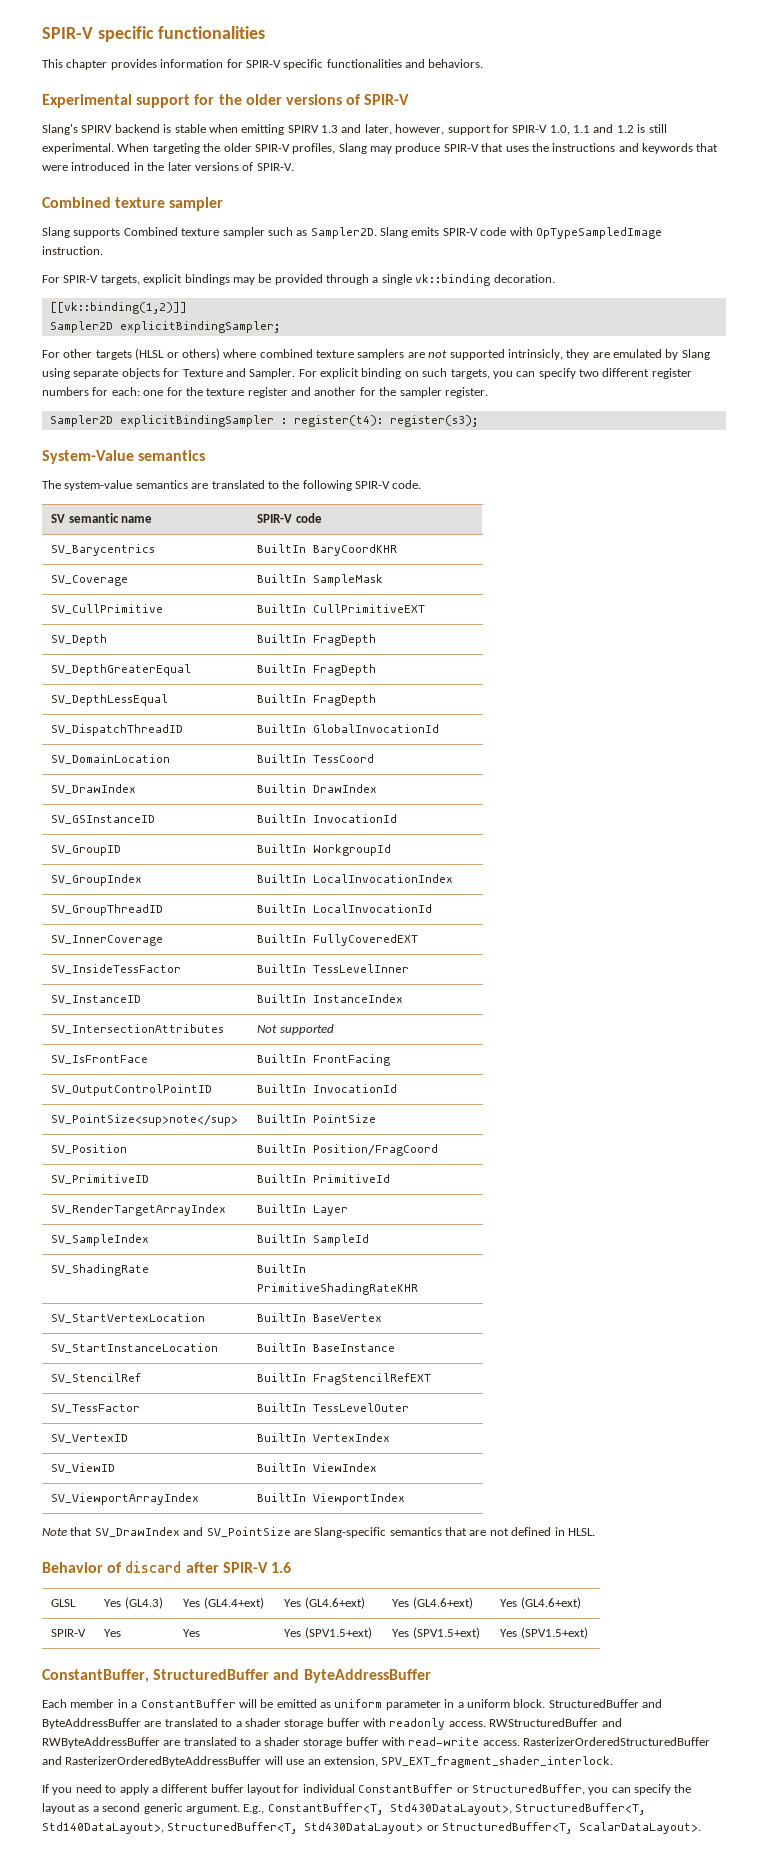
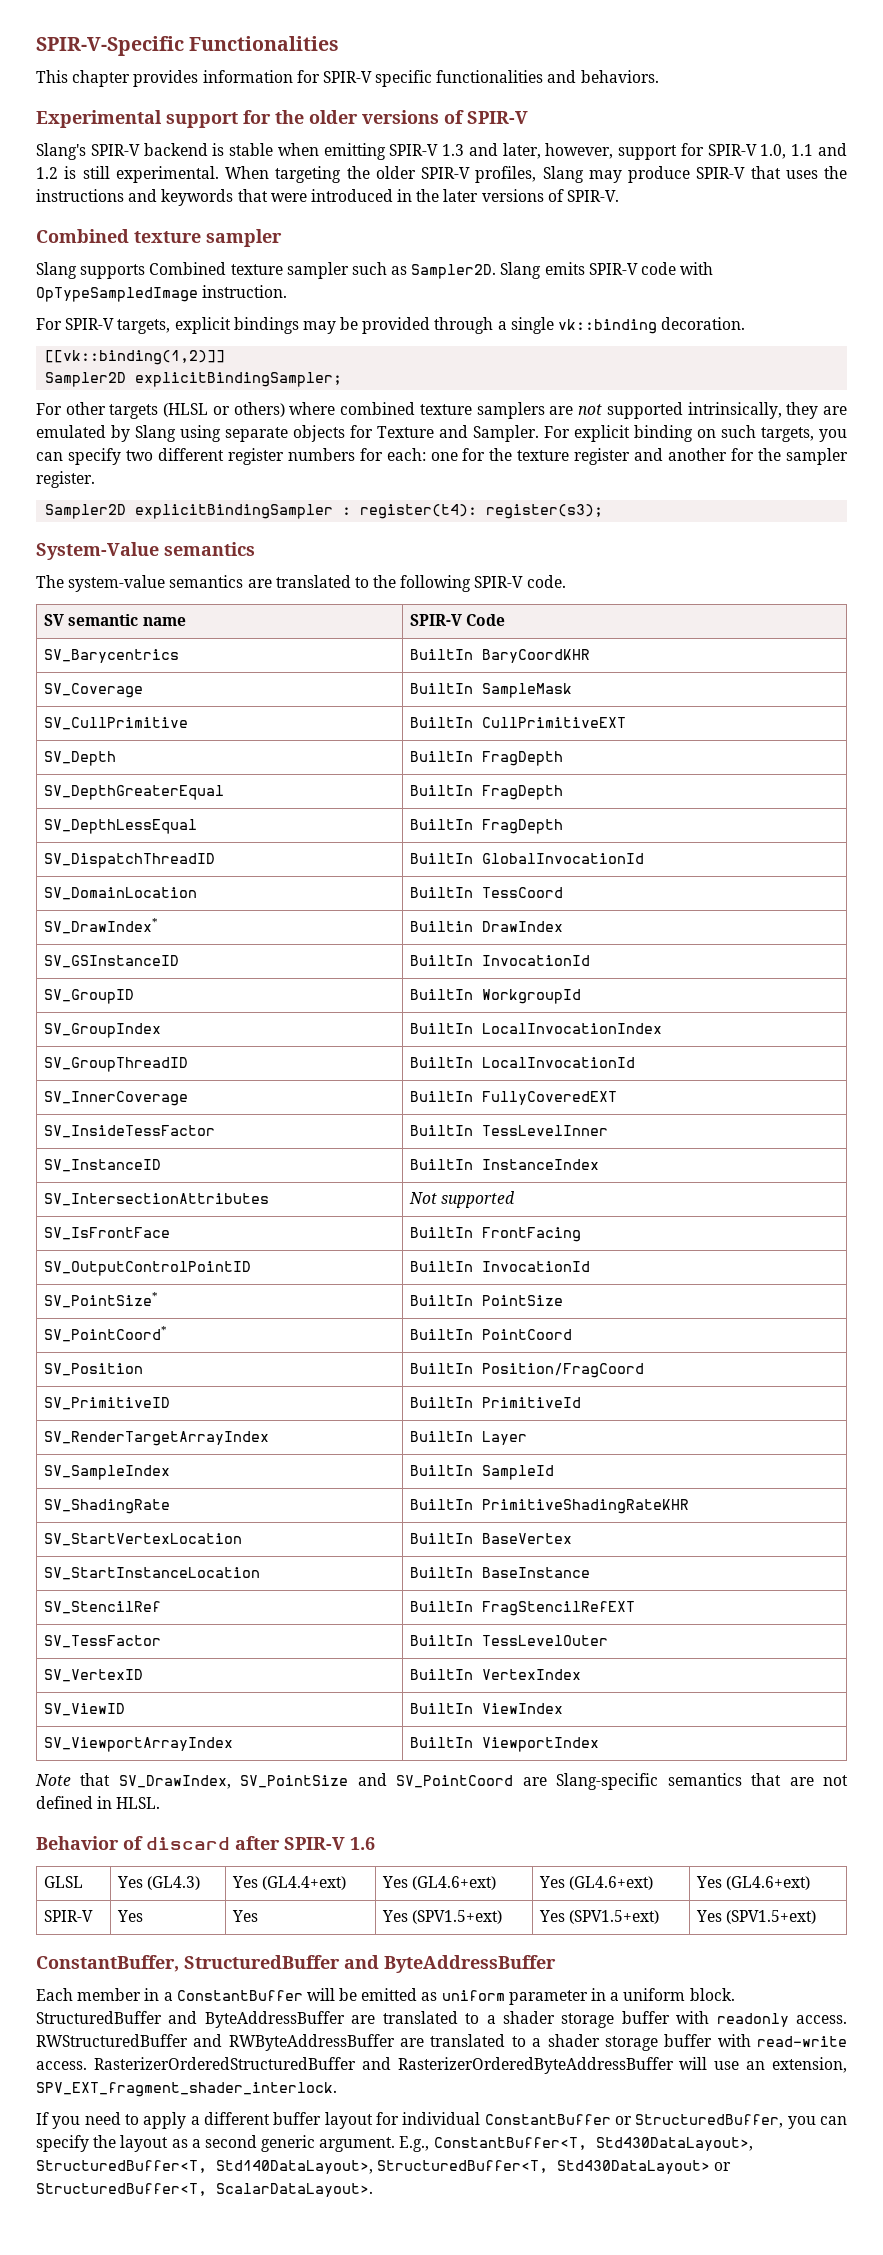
[42,26,266,42] SPIR-V specific functionalities -> [36,36,340,56] SPIR-V-Specific Functionalities
[81,125,113,133] SPIRV -> [90,144,140,156] SPIR-V
[287,125,319,133] SPIRV -> [389,144,439,156] SPIR-V
[507,349,563,360] intrinsicly, -> [687,402,782,419] intrinsically,
[295,513,322,523] code -> [466,614,506,626] Code
[51,784,137,794] SV_DrawIndex -> [44,918,159,934] SV_DrawIndex*
[51,1114,239,1126] SV_PointSize<sup>note</sup> -> [44,1292,159,1308] SV_PointSize*
(377, 1118) none -> [44,1326,168,1342] [410,1329,573,1340] // SV_PointCoord* | BuiltIn PointCoord
[94,1527,291,1537] SV_DrawIndex and SV_PointSize -> [118,1773,514,1789] SV_DrawIndex, SV_PointSize and SV_PointCoord

